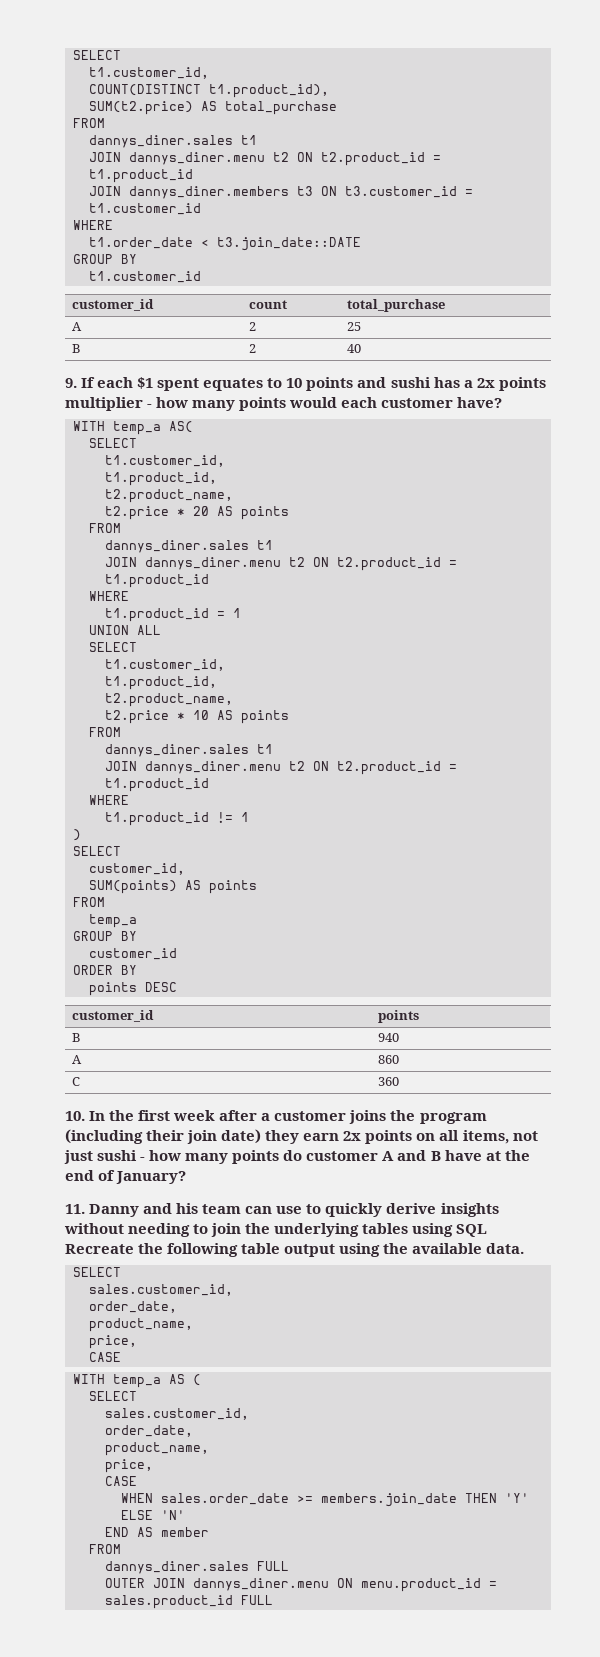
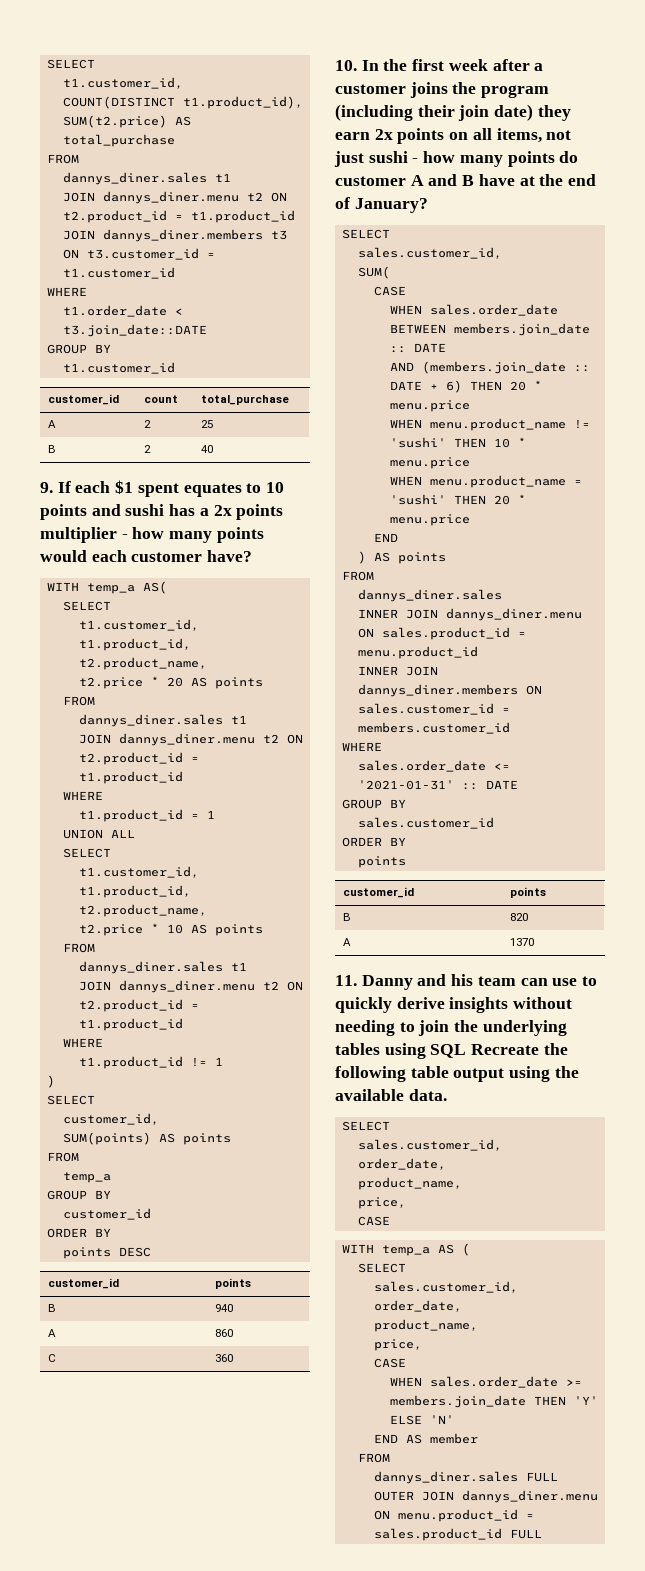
(187, 1177) none -> [341,229,390,239] [357,247,502,259] [357,266,390,279] [373,286,406,296] [389,304,558,316] [389,323,590,336] [389,343,446,353] [389,361,590,374] [389,380,542,393] [389,400,470,412] [389,418,590,431] [389,437,526,448] [389,457,470,469] [389,475,582,488] [389,494,526,505] [389,514,470,526] [373,533,398,542] [357,551,446,564] [341,571,374,581] [357,589,502,602] [357,608,582,621] [357,627,526,640] [357,646,478,659] [357,666,438,676] [357,684,542,697] [357,703,510,715] [357,722,510,734] [341,742,382,751] [357,760,510,772] [357,780,518,790] [341,799,406,809] [357,817,494,829] [341,837,406,847] [357,856,406,868] [343,887,415,898] [510,887,547,898] [343,913,352,921] [510,913,529,921] [343,938,352,946] [510,938,535,946] // SELECT // sales.customer_id, // SUM( // CASE // WHEN sales.order_date BETWEEN members.join_date :: DATE // AND (members.join_date :: DATE + 6) THEN 20 * menu.price // WHEN menu.product_name != 'sushi' THEN 10 * menu.price // WHEN menu.product_name = 'sushi' THEN 20 * menu.price // END // ) AS points // FROM // dannys_diner.sales // INNER JOIN dannys_diner.menu ON sales.product_id = menu.product_id // INNER JOIN dannys_diner.members ON sales.customer_id = members.customer_id // WHERE // sales.order_date <= '2021-01-31' :: DATE // GROUP BY // sales.customer_id // ORDER BY // points // customer_id | points // B | 820 // A | 1370

